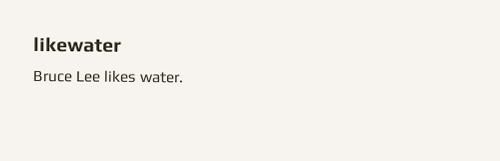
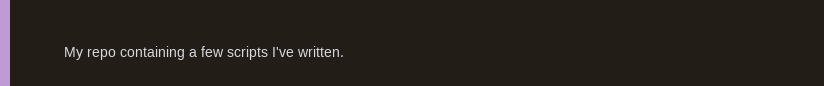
[33,36,122,53] [32,69,184,84] likewater // Bruce Lee likes water. -> [64,46,344,60] My repo containing a few scripts I've written.

